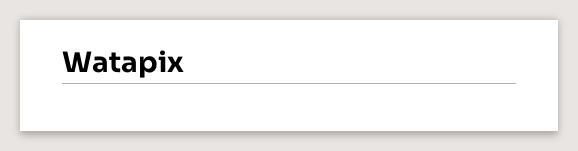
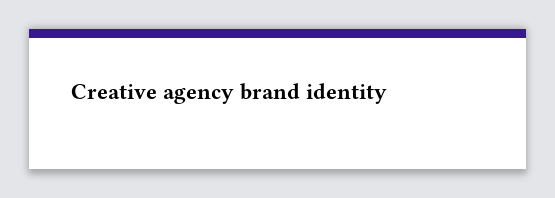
[62,50,184,78] Watapix -> [71,83,388,104] Creative agency brand identity

